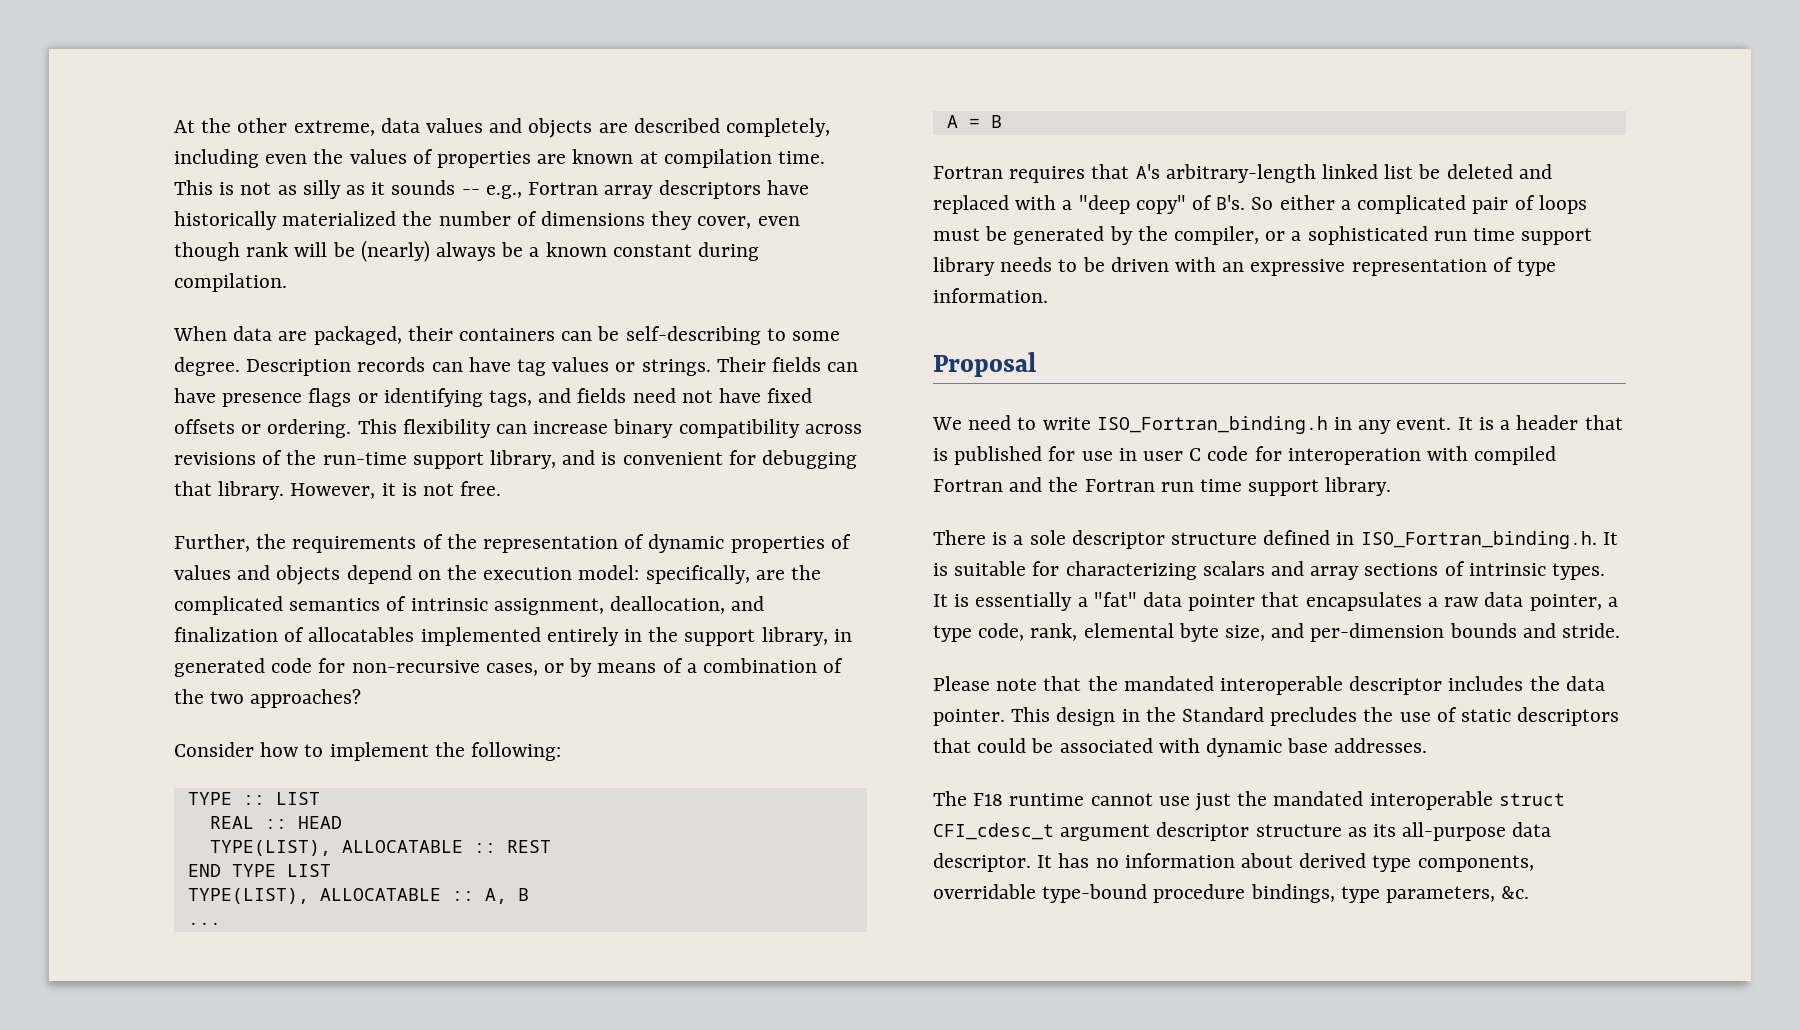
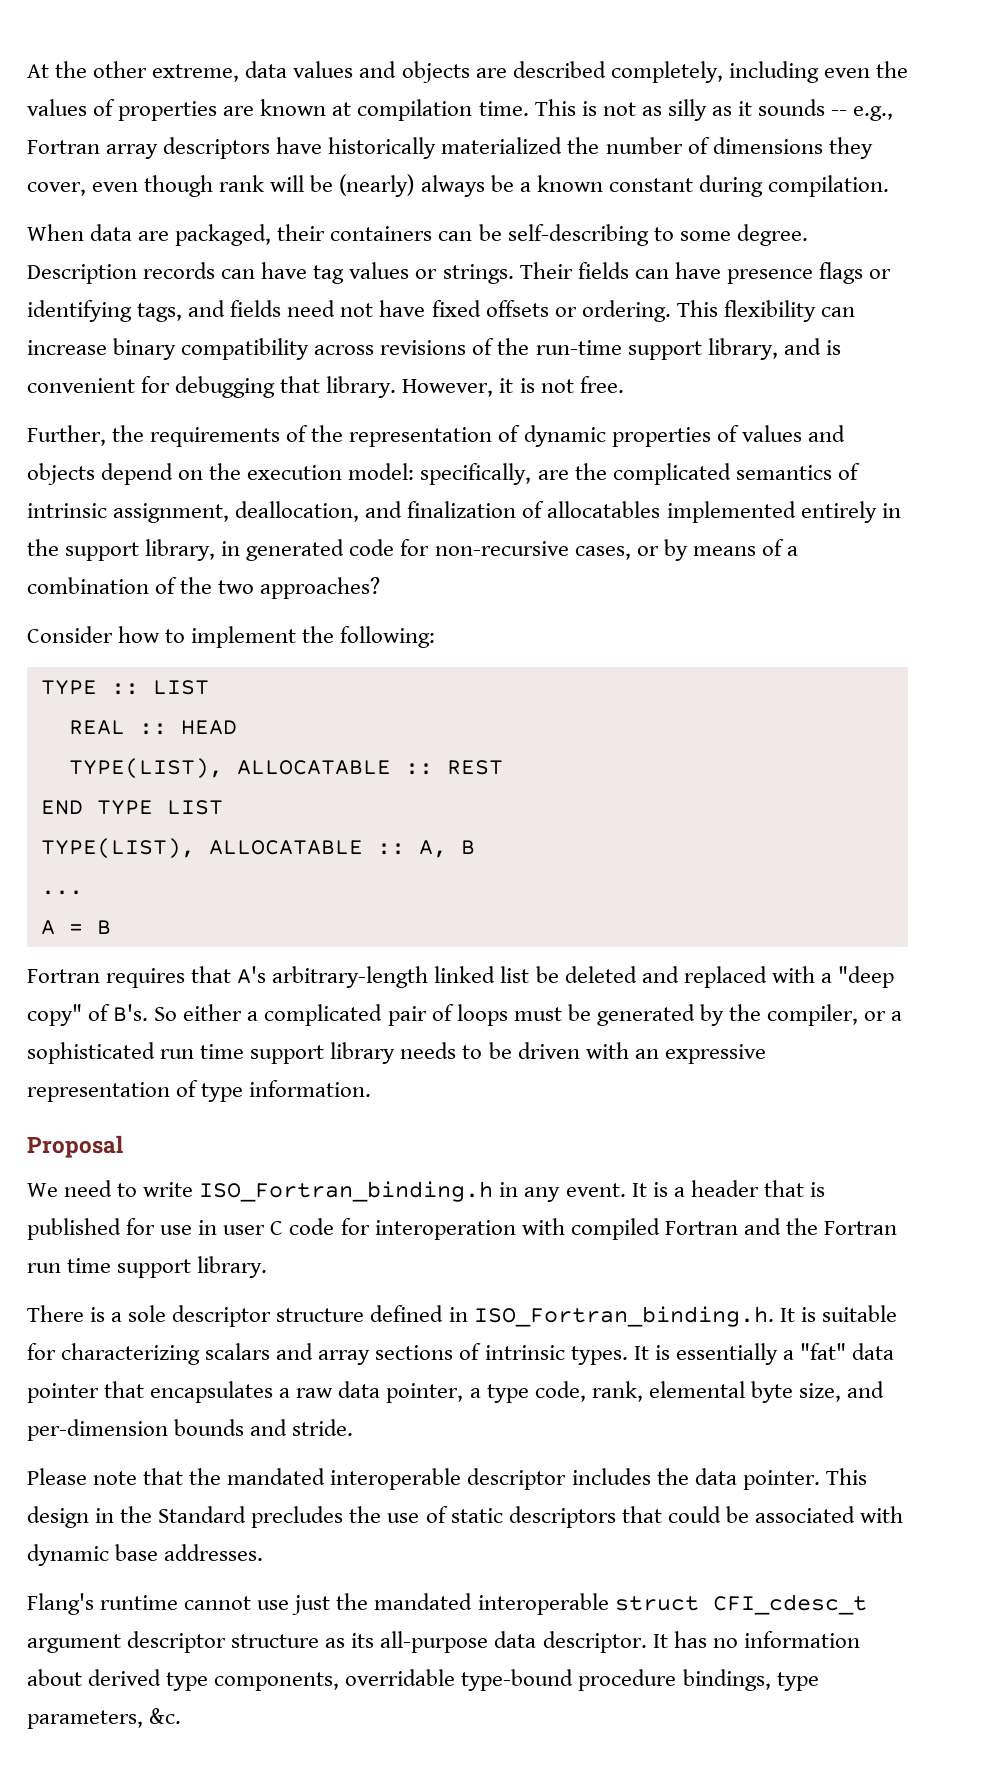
[933,791,1004,806] The F18 -> [27,1593,94,1615] Flang's

